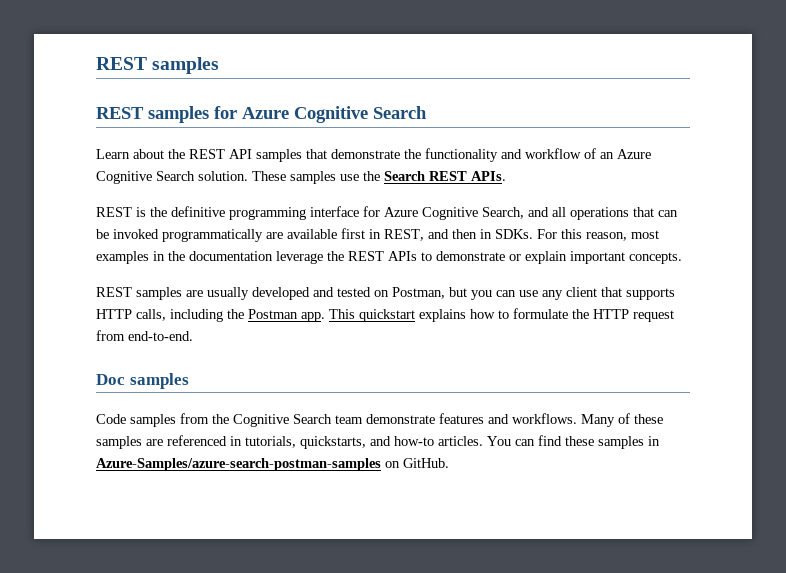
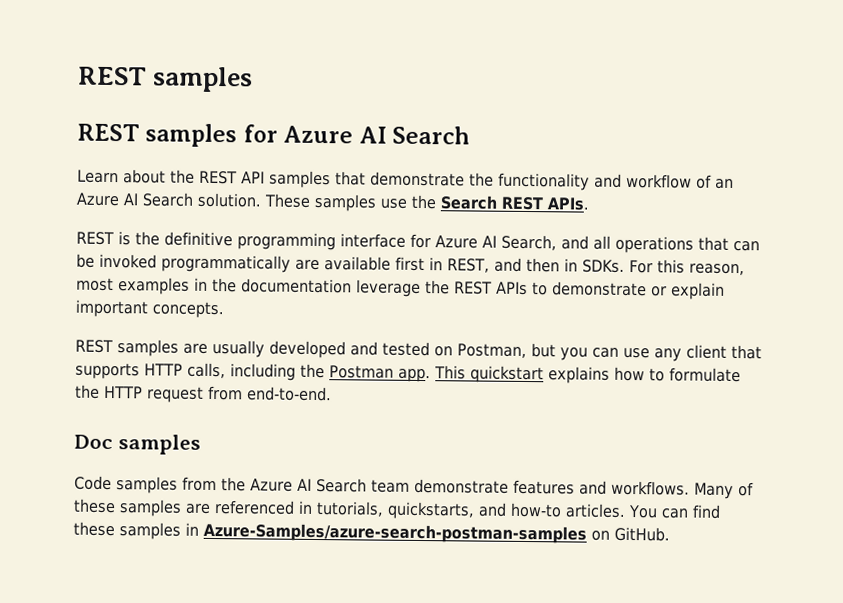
[294,106,368,123] Cognitive -> [358,126,387,144] AI
[96,171,152,184] Cognitive -> [123,193,139,206] AI
[422,207,478,220] Cognitive -> [482,235,497,248] AI
[233,414,289,427] Cognitive -> [250,478,312,492] Azure AI

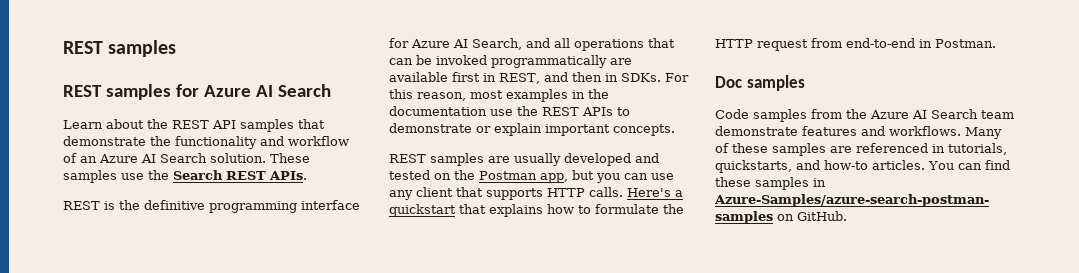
[356,279,421,297] leverage -> [490,109,513,116] use
[457,343,527,359] Postman, -> [454,170,568,183] the Postman app,
[187,362,544,384] calls, including the Postman app. This quickstart -> [589,187,683,197] [389,204,486,217] calls. Here's a quickstart that
[247,386,332,402] end-to-end. -> [846,38,996,48] end-to-end in Postman.

